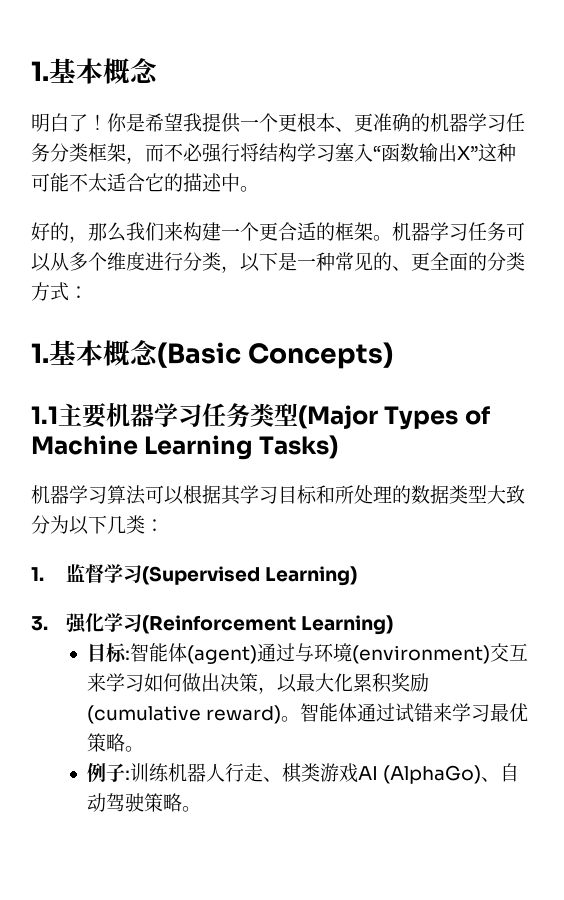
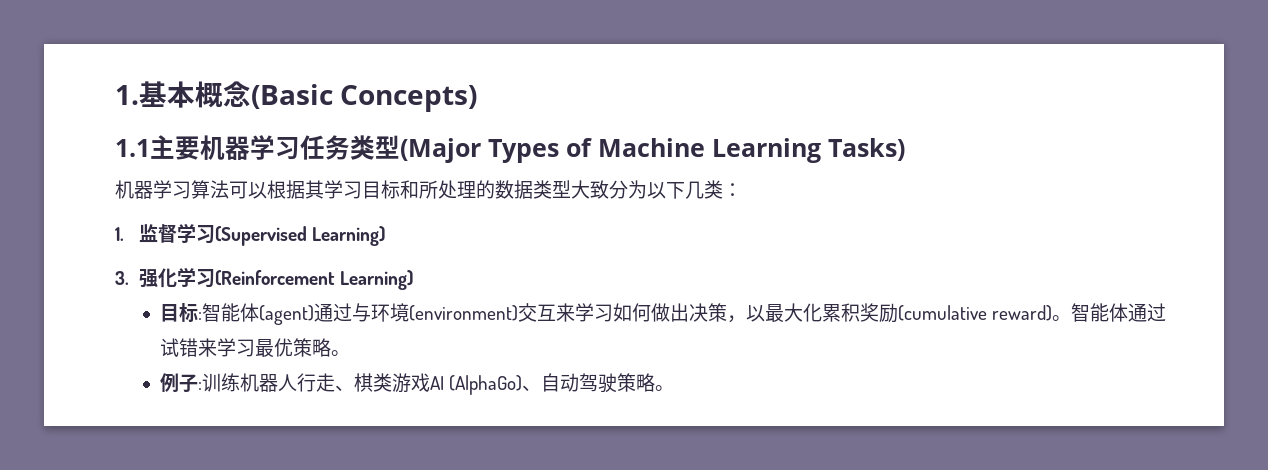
[31,58,159,84] [31,113,525,133] [31,143,516,164] [31,173,259,192] [31,222,525,243] [31,252,525,273] [31,282,88,301] [31,340,159,366] 1.基本概念 // 明白了！你是希望我提供一个更根本、更准确的机器学习任务分类框架，而不必强行将结构学习塞入“函数输出X”这种可能不太适合它的描述中。 // 好的，那么我们来构建一个更合适的框架。机器学习任务可以从多个维度进行分类，以下是一种常见的、更全面的分类方式： // 1.基本概念 -> [115,81,251,108] 1.基本概念

